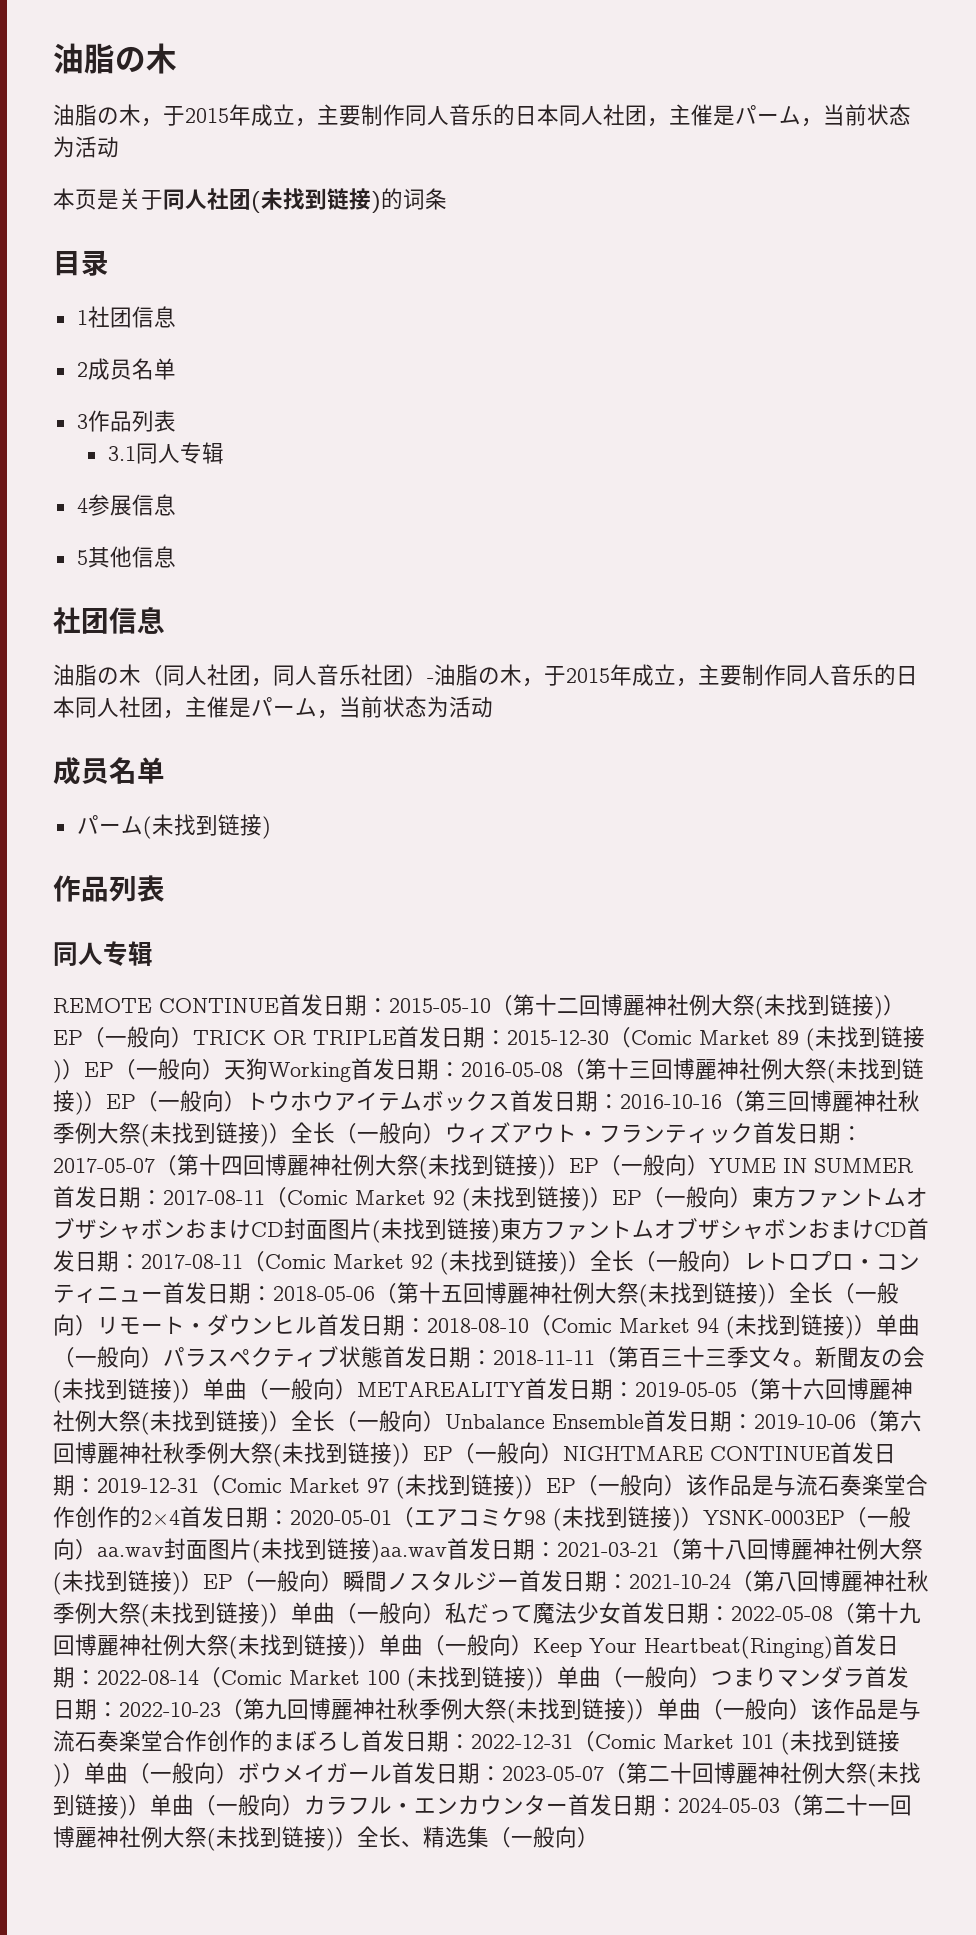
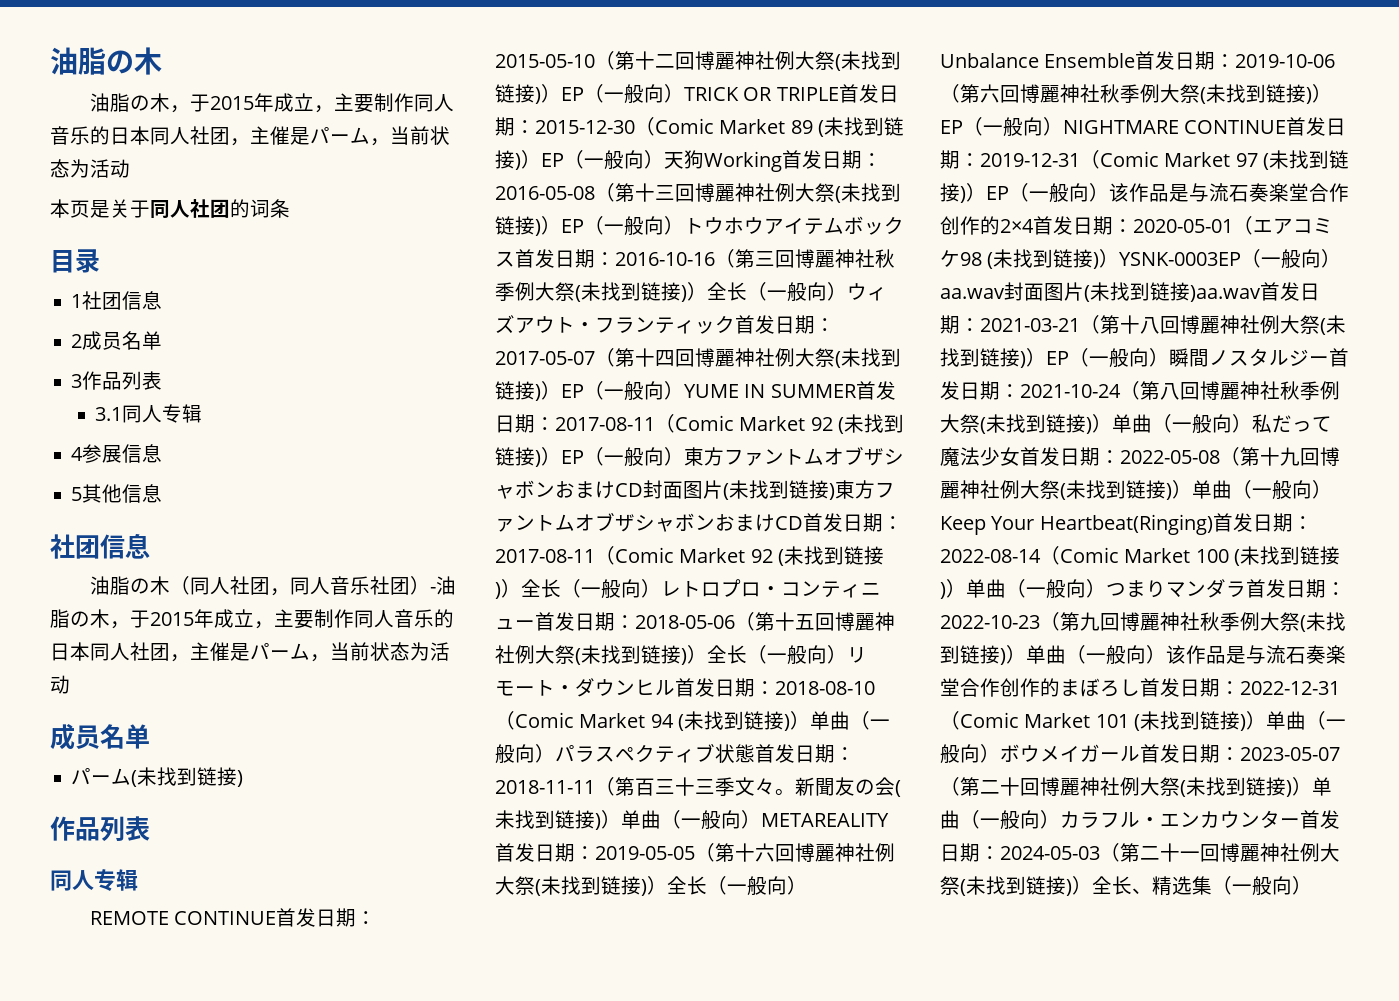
[251,188,381,214] (未找到链接) -> (230, 208) none

